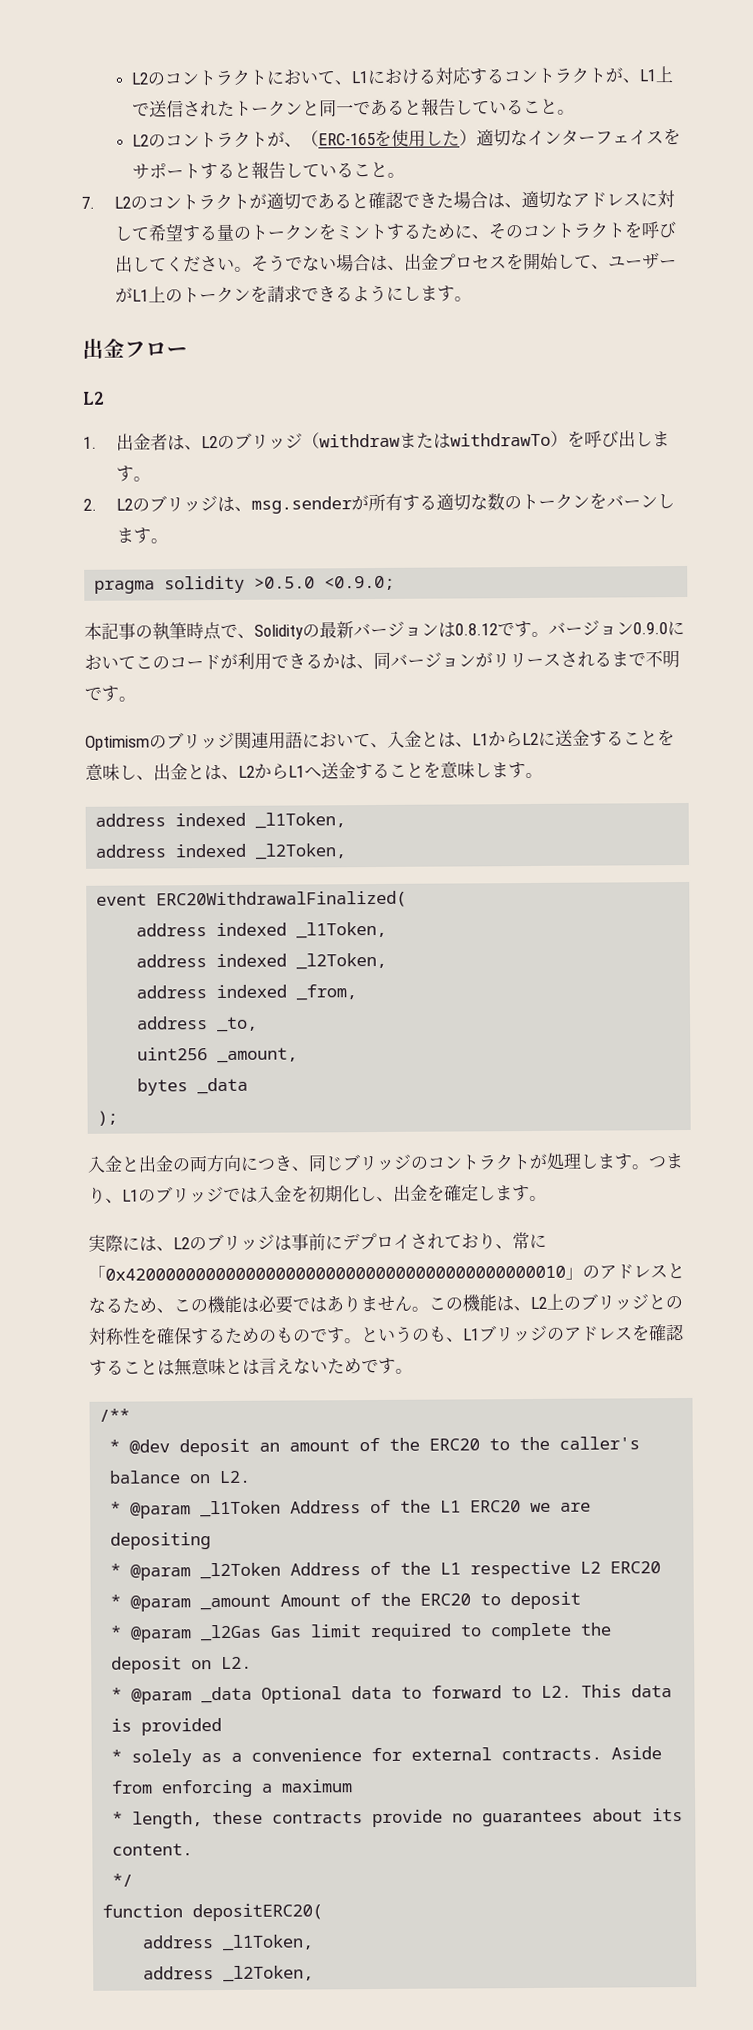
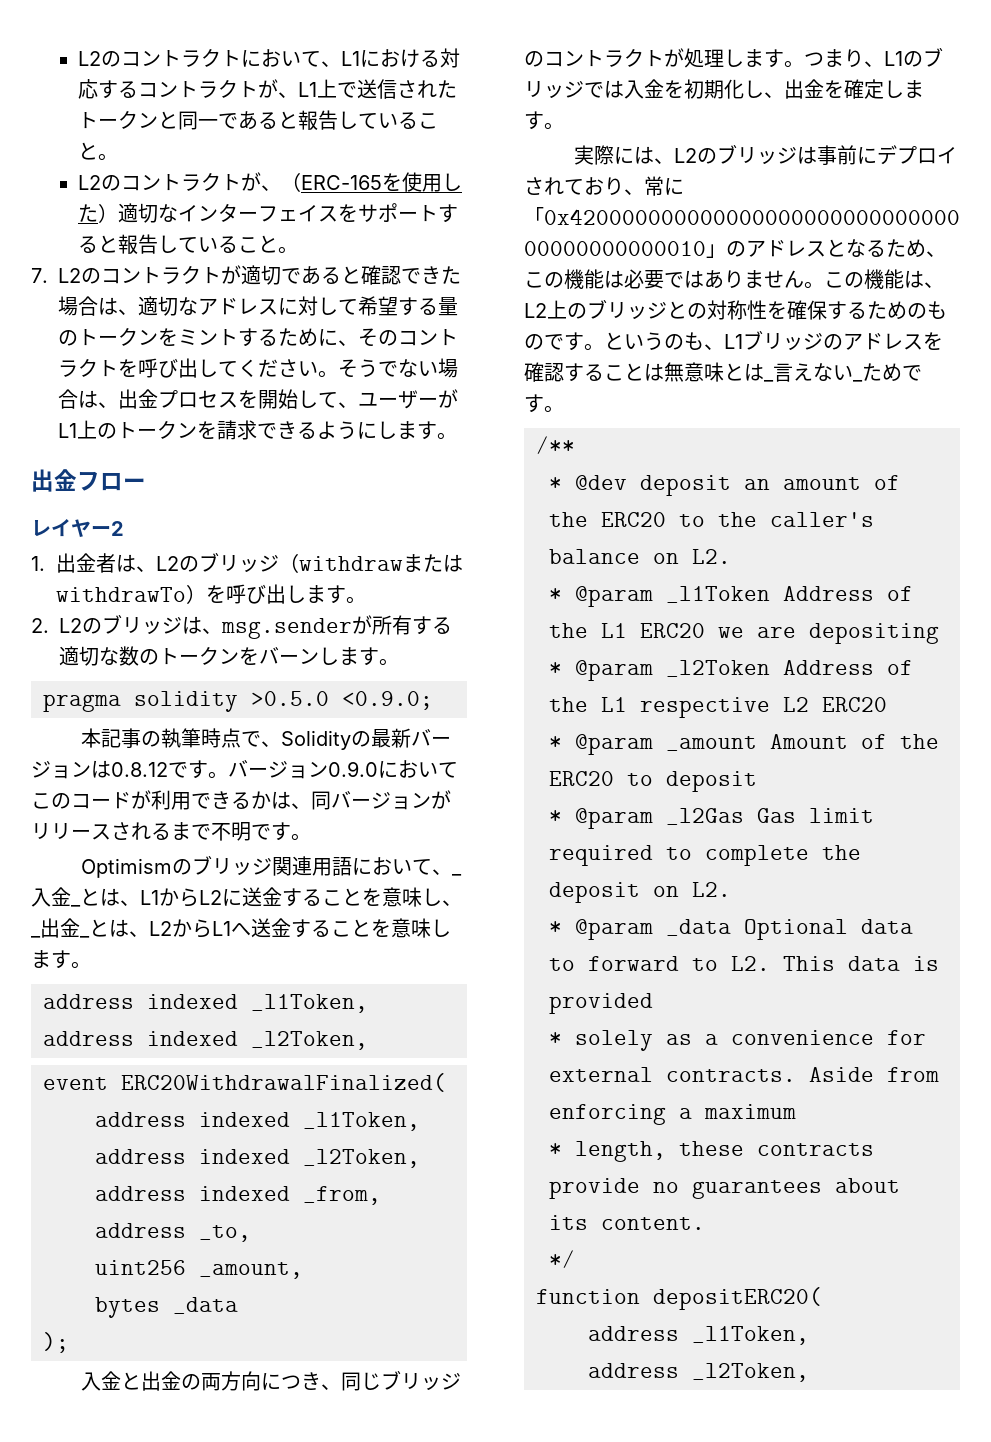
[82,391,105,405] L2 -> [31,519,124,537] レイヤー2
[387,730,422,748] 入金 -> [451,874,462,876] [31,887,81,907] _入金_
[153,763,188,781] 出金 -> [31,918,90,938] _出金_
(260, 1367) none -> [764,380,774,382] _
(328, 1366) none -> [853,380,863,382] _

